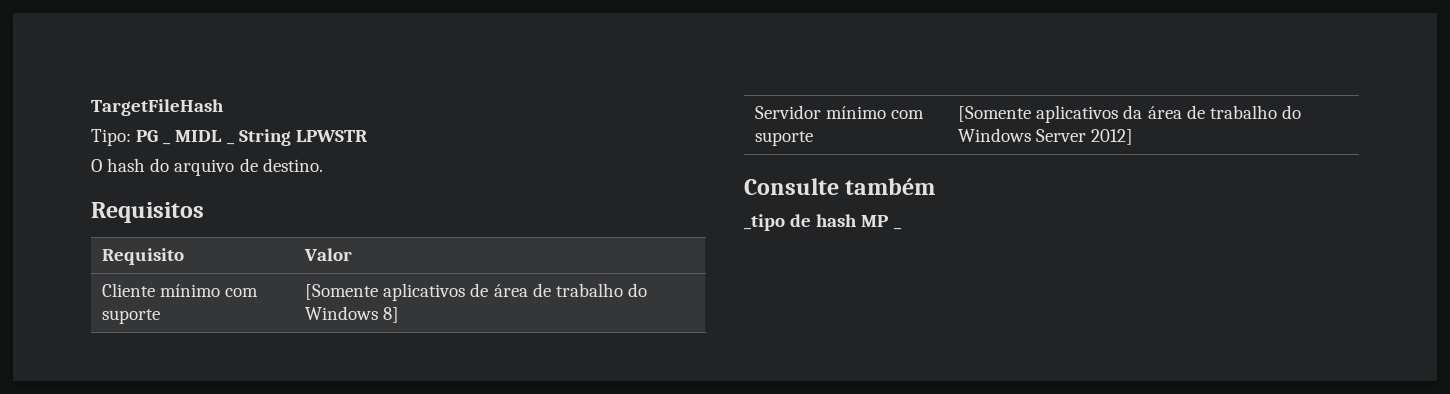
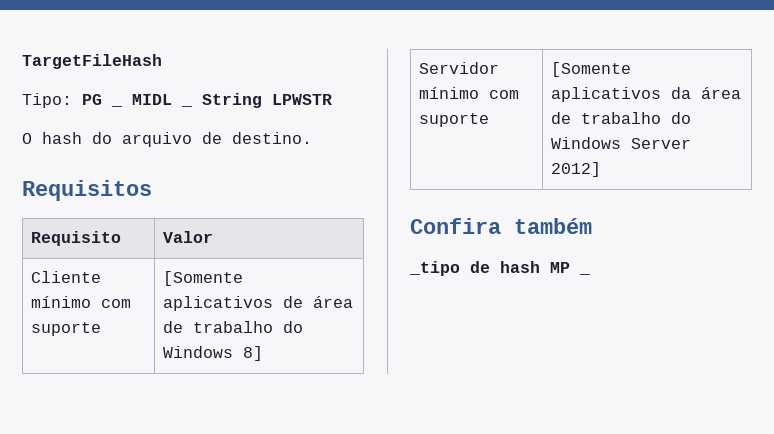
[744,178,839,195] Consulte -> [410,218,501,234] Confira

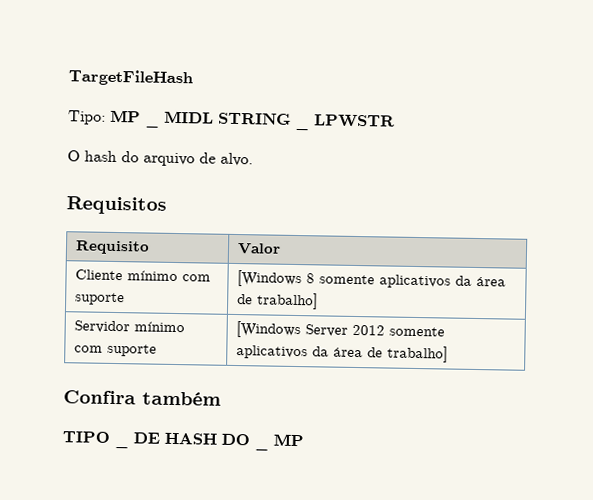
[82,94,102,105] PG -> [110,109,141,123] MP
[181,93,262,108] _ String -> [218,112,310,131] STRING _
[232,132,312,144] destino. -> [220,152,253,167] alvo.
[163,271,244,286] [163,296,354,311] [163,321,304,333] [163,346,264,361] [419,62,500,74] [419,87,520,99] [419,113,490,127] [551,62,632,77] [551,87,742,102] [551,112,692,124] [551,137,692,149] [551,162,602,177] [410,218,592,234] [409,261,570,276] [579,273,590,275] [Somente aplicativos de área de trabalho do Windows 8] // Servidor mínimo com suporte | [Somente aplicativos da área de trabalho do Windows Server 2012] // Confira também // _tipo de hash MP _ -> [237,270,507,289] [237,292,319,310] [74,320,186,334] [74,343,158,357] [236,321,446,339] [236,345,449,363] [63,390,221,406] [62,431,110,443] [114,432,304,451] [Windows 8 somente aplicativos da área de trabalho] // Servidor mínimo com suporte | [Windows Server 2012 somente aplicativos da área de trabalho] // Confira também // TIPO _ DE HASH DO _ MP

